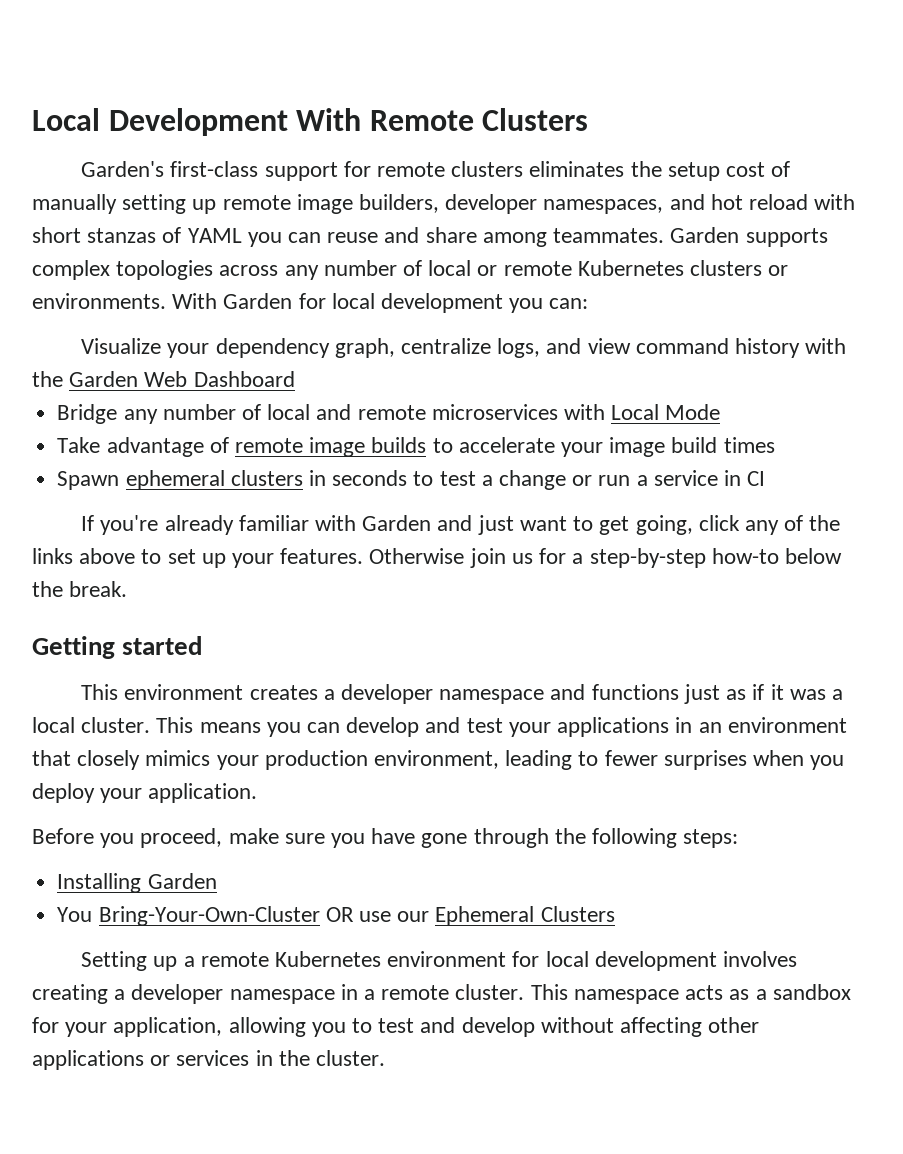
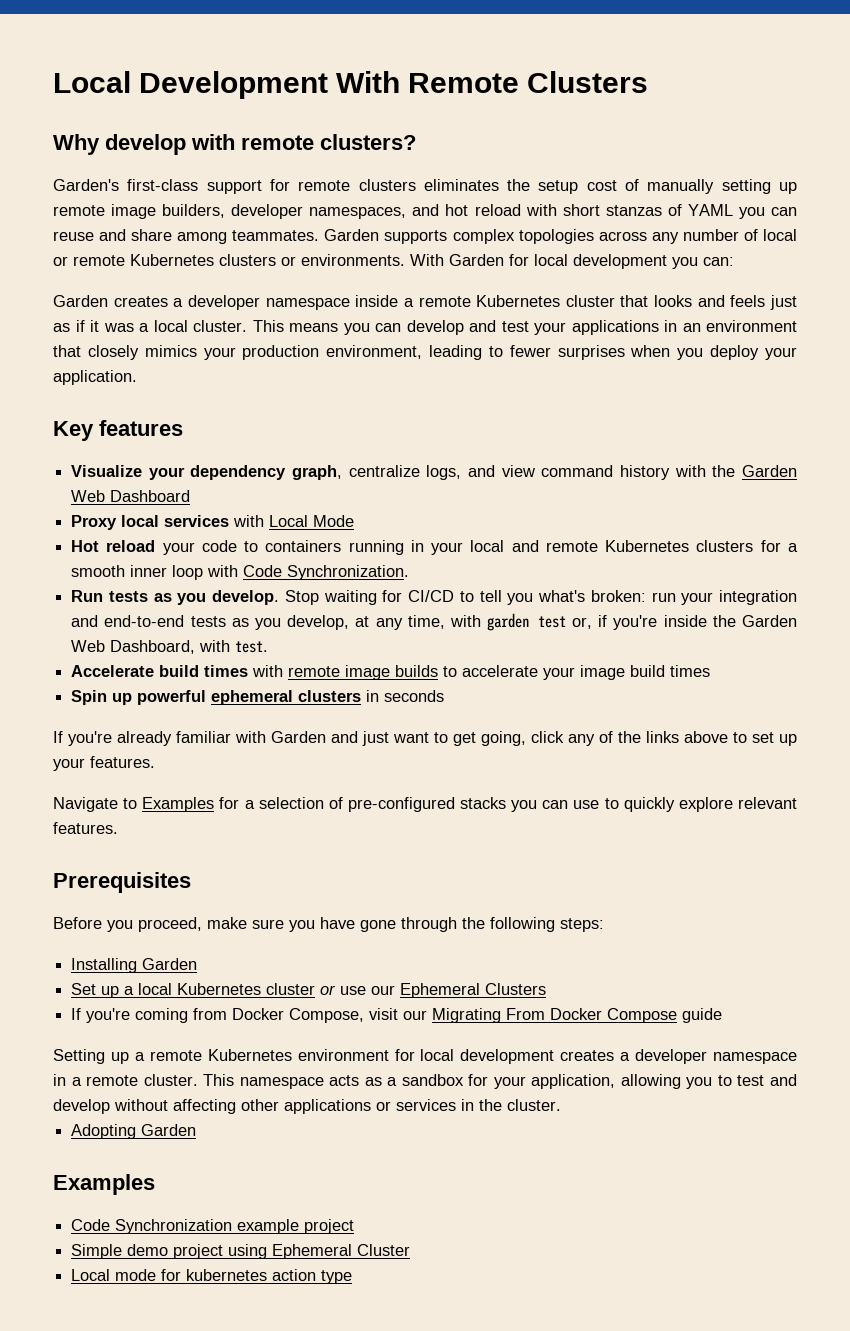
(589, 119) none -> [53,134,416,155] // Why develop with remote clusters?
[81,338,847,358] [32,371,295,387] [57,404,721,424] [57,437,775,457] [57,470,766,490] [81,515,841,535] [32,548,842,568] [32,581,128,597] [32,636,203,659] [81,684,679,704] Visualize your dependency graph, centralize logs, and view command history with the Garden Web Dashboard // Bridge any number of local and remote microservices with Local Mode // Take advantage of remote image builds to accelerate your image build times // Spawn ephemeral clusters in seconds to test a change or run a service in CI // If you're already familiar with Garden and just want to get going, click any of the links above to set up your features. Otherwise join us for a step-by-step how-to below the break. // Getting started // This environment creates a developer namespace and functions -> [53,295,766,310] Garden creates a developer namespace inside a remote Kubernetes cluster that looks and feels
(258, 793) none -> [53,420,183,441] [71,465,798,480] [71,490,191,502] [71,515,355,530] [71,540,798,555] [71,565,410,580] [71,590,798,605] [71,613,797,631] [71,640,269,654] [71,665,711,680] [71,690,445,705] [53,731,797,746] [53,756,155,771] [53,797,797,812] [53,822,118,834] [53,872,191,893] // Key features // Visualize your dependency graph, centralize logs, and view command history with the Garden Web Dashboard // Proxy local services with Local Mode // Hot reload your code to containers running in your local and remote Kubernetes clusters for a smooth inner loop with Code Synchronization. // Run tests as you develop. Stop waiting for CI/CD to tell you what's broken: run your integration and end-to-end tests as you develop, at any time, with garden test or, if you're inside the Garden Web Dashboard, with test. // Accelerate build times with remote image builds to accelerate your image build times // Spin up powerful ephemeral clusters in seconds // If you're already familiar with Garden and just want to get going, click any of the links above to set up your features. // Navigate to Examples for a selection of pre-configured stacks you can use to quickly explore relevant features. // Prerequisites
[57,906,615,926] You Bring-Your-Own-Cluster OR use our Ephemeral Clusters -> [71,983,547,998] [71,1008,723,1023] Set up a local Kubernetes cluster or use our Ephemeral Clusters // If you're coming from Docker Compose, visit our Migrating From Docker Compose guide
[723,951,798,967] [32,984,108,1004] involves creating -> [560,1050,615,1061] creates
(386, 1058) none -> [71,1124,197,1139] [53,1174,155,1195] [71,1219,355,1234] [71,1244,411,1259] [71,1269,353,1284] // Adopting Garden // Examples // Code Synchronization example project // Simple demo project using Ephemeral Cluster // Local mode for kubernetes action type

